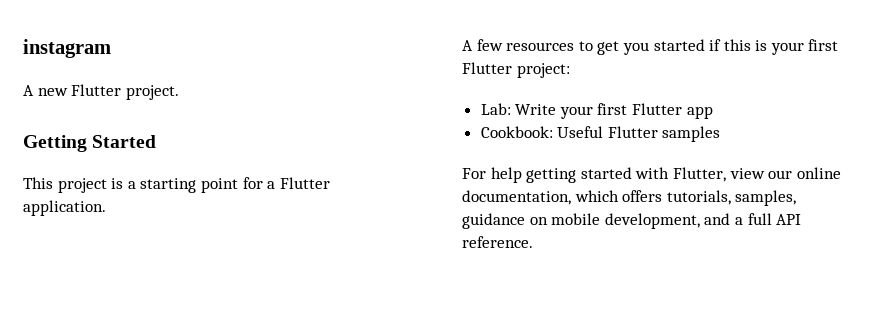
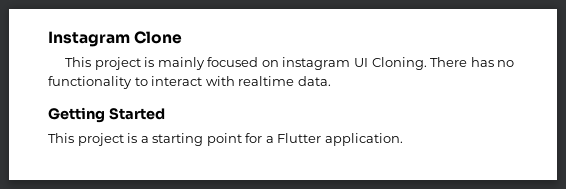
[23,39,111,58] [23,84,179,100] instagram // A new Flutter project. -> [48,31,183,47] [65,57,515,70] [48,76,331,89] Instagram Clone // This project is mainly focused on instagram UI Cloning. There has no functionality to interact with realtime data.
[462,39,839,55] [462,62,570,78] [480,103,713,119] [480,126,721,142] [462,167,841,183] [462,190,797,206] [462,213,802,229] [462,236,533,248] // A few resources to get you started if this is your first Flutter project: // Lab: Write your first Flutter app // Cookbook: Useful Flutter samples // For help getting started with Flutter, view our online documentation, which offers tutorials, samples, guidance on mobile development, and a full API reference. -> (403, 139) none

